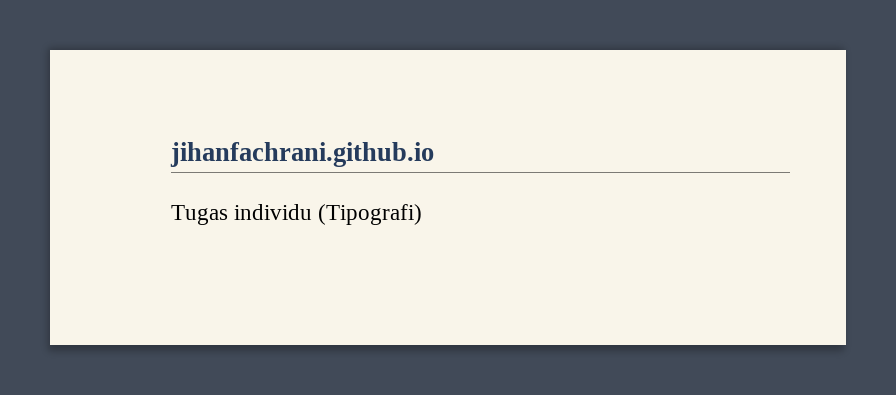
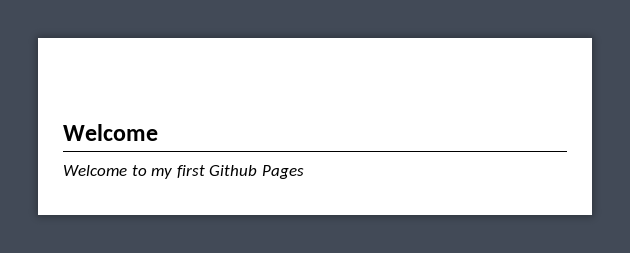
[170,142,434,167] [171,204,423,225] jihanfachrani.github.io // Tugas individu (Tipografi) -> [63,124,158,141] [63,165,304,179] Welcome // Welcome to my first Github Pages

